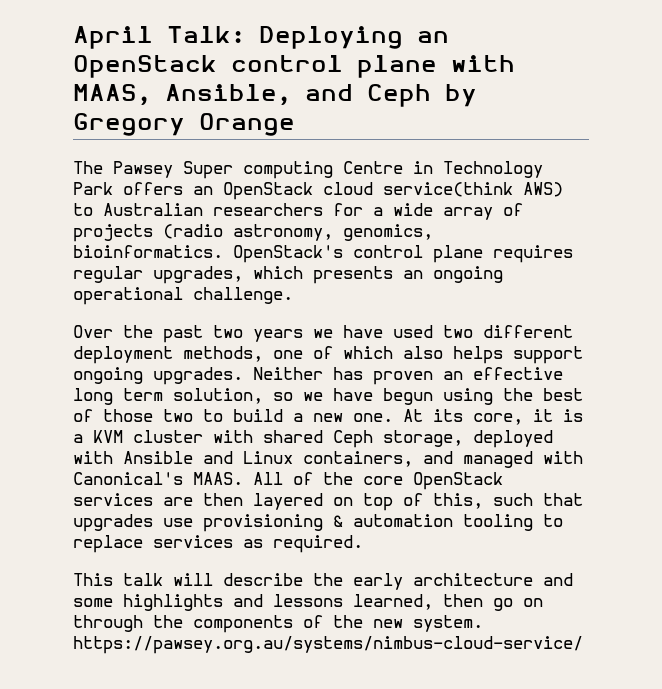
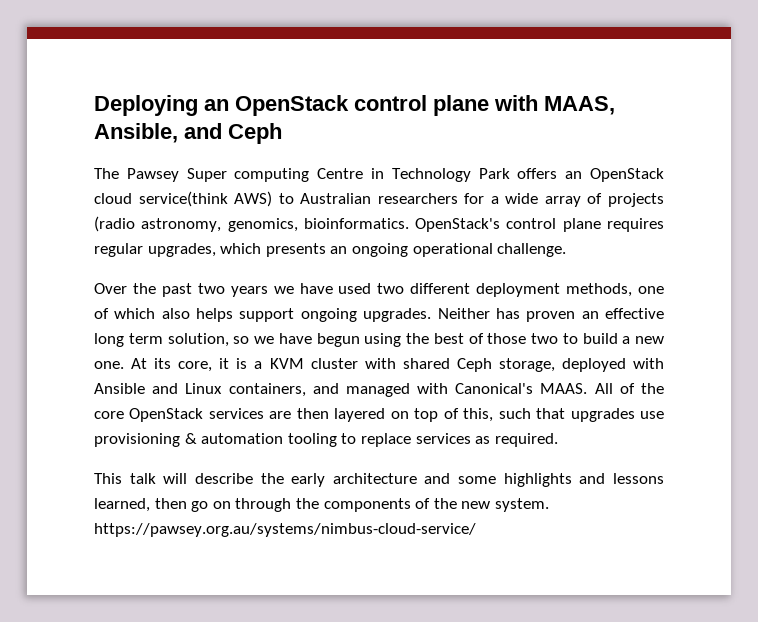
[73,26,245,49] April Talk: -> (94, 105) none
[445,84,477,107] [73,113,295,136] by Gregory Orange -> (282, 133) none

